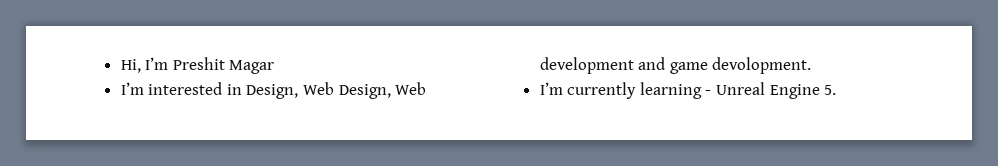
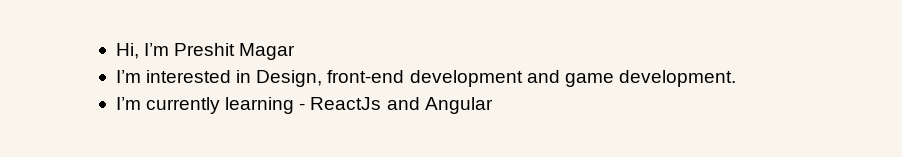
[303,82,427,99] Web Design, Web -> [327,70,405,83] front-end
[712,57,812,74] devolopment. -> [618,70,736,87] development.
[716,82,837,99] Unreal Engine 5. -> [310,97,493,114] ReactJs and Angular

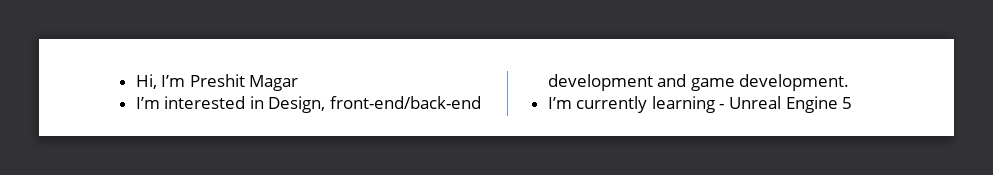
[327,70,405,83] front-end -> [330,96,482,109] front-end/back-end
[310,97,493,114] ReactJs and Angular -> [729,96,853,113] Unreal Engine 5

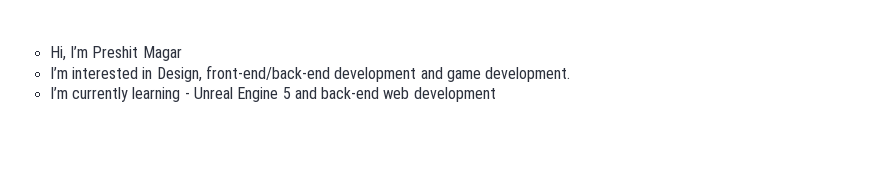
(853, 103) none -> [294,87,496,102] and back-end web development

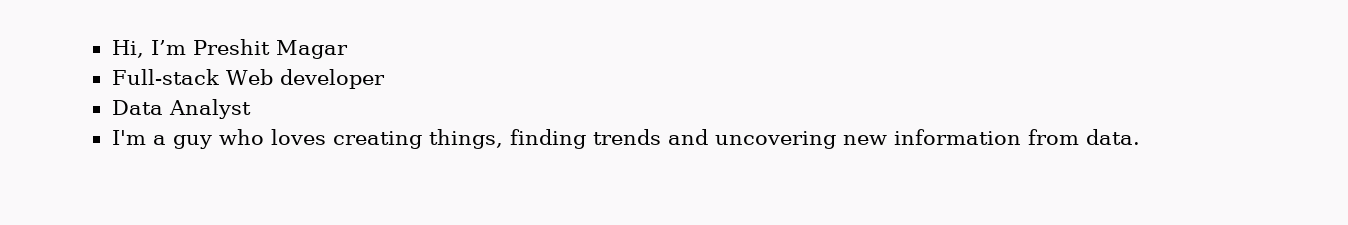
[49,65,571,82] [49,87,496,102] I’m interested in Design, front-end/back-end development and game development. // I’m currently learning - Unreal Engine 5 and back-end web development -> [111,69,385,89] [111,99,251,119] [111,129,1140,149] Full-stack Web developer // Data Analyst // I'm a guy who loves creating things, finding trends and uncovering new information from data.

